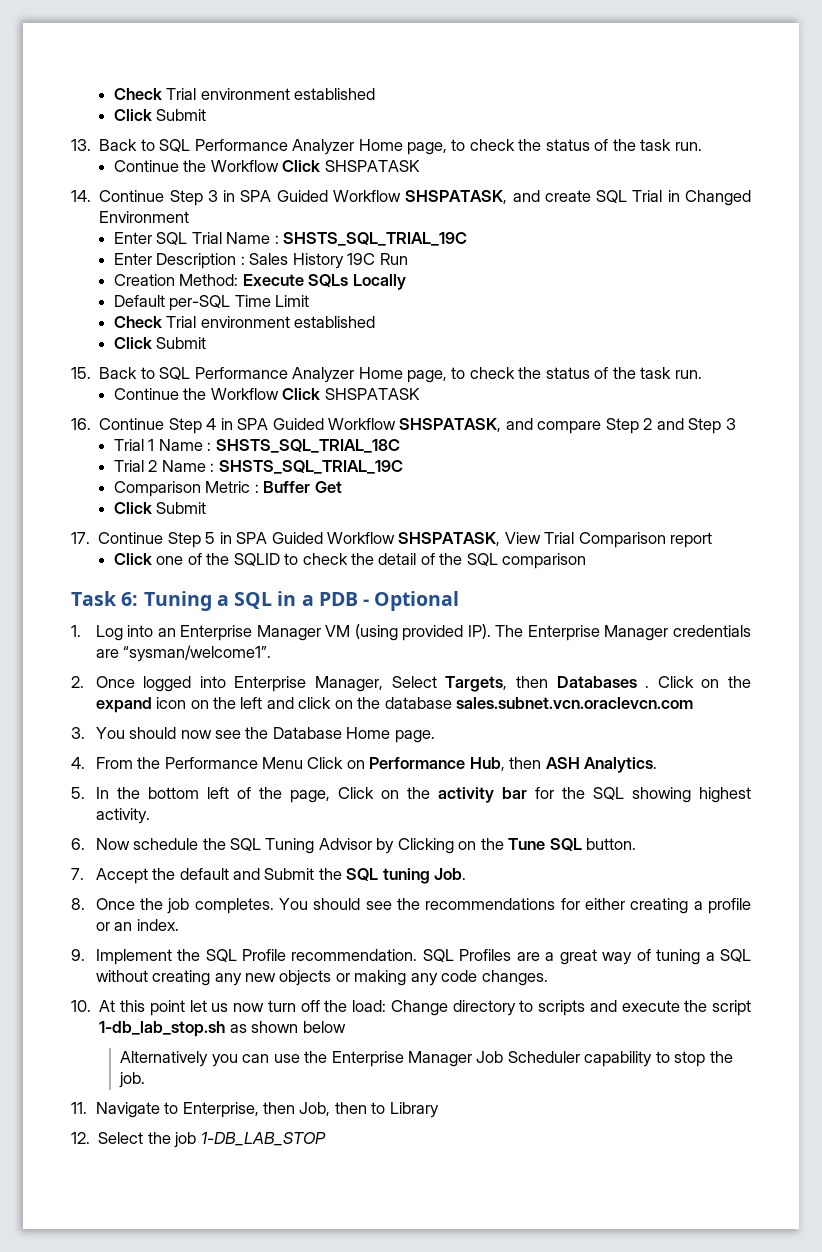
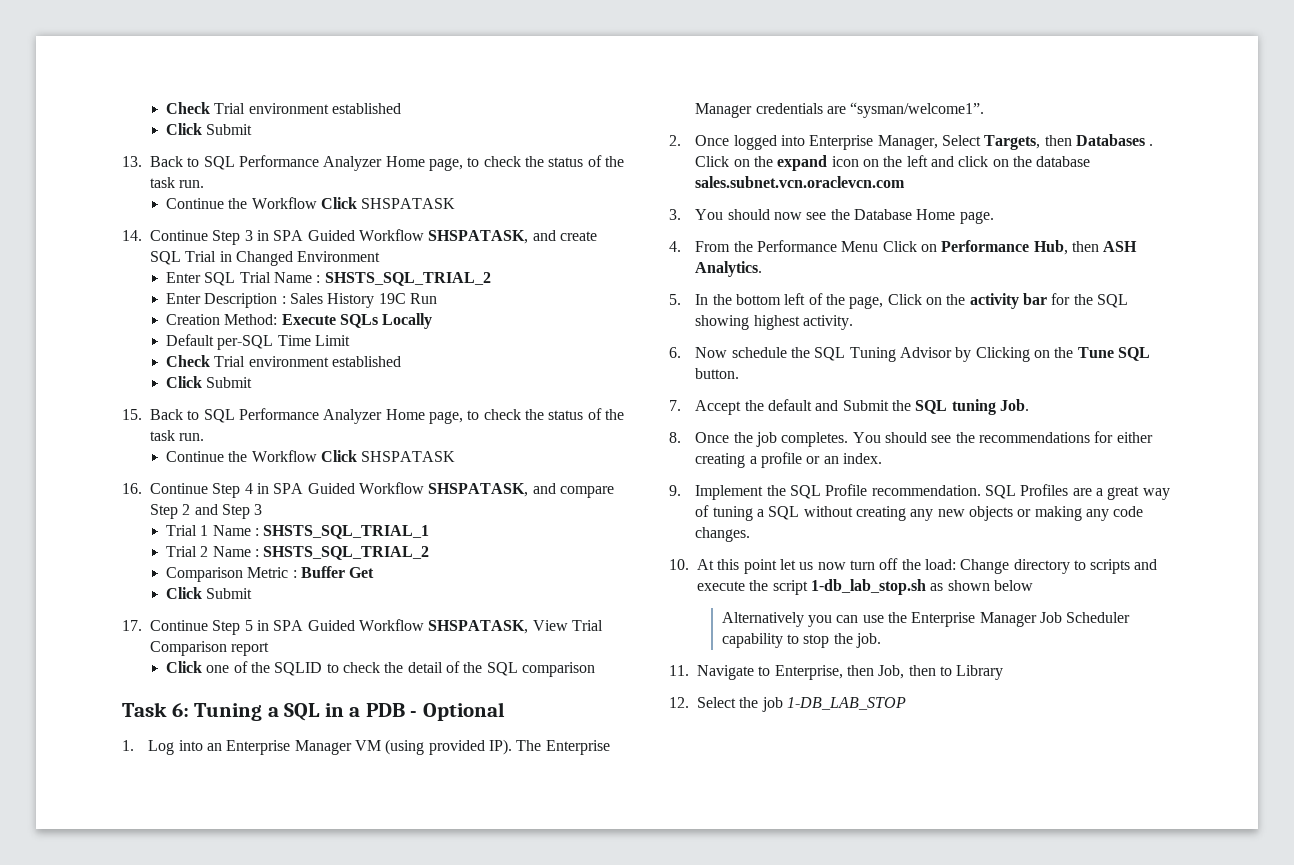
[283,232,468,246] SHSTS_SQL_TRIAL_19C -> [324,272,491,286] SHSTS_SQL_TRIAL_2
[215,439,400,453] SHSTS_SQL_TRIAL_18C -> [263,525,430,539] SHSTS_SQL_TRIAL_1
[218,460,403,474] SHSTS_SQL_TRIAL_19C -> [263,546,430,560] SHSTS_SQL_TRIAL_2

